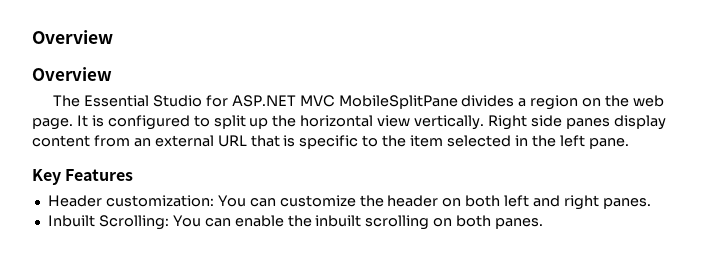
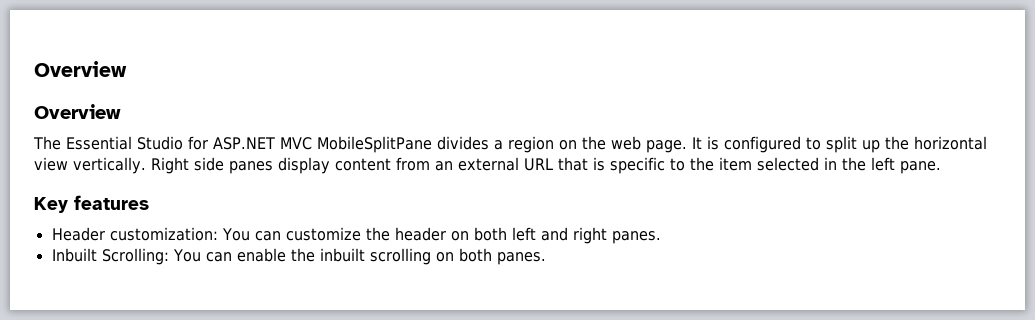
[65,169,134,181] Features -> [74,195,149,210] features

